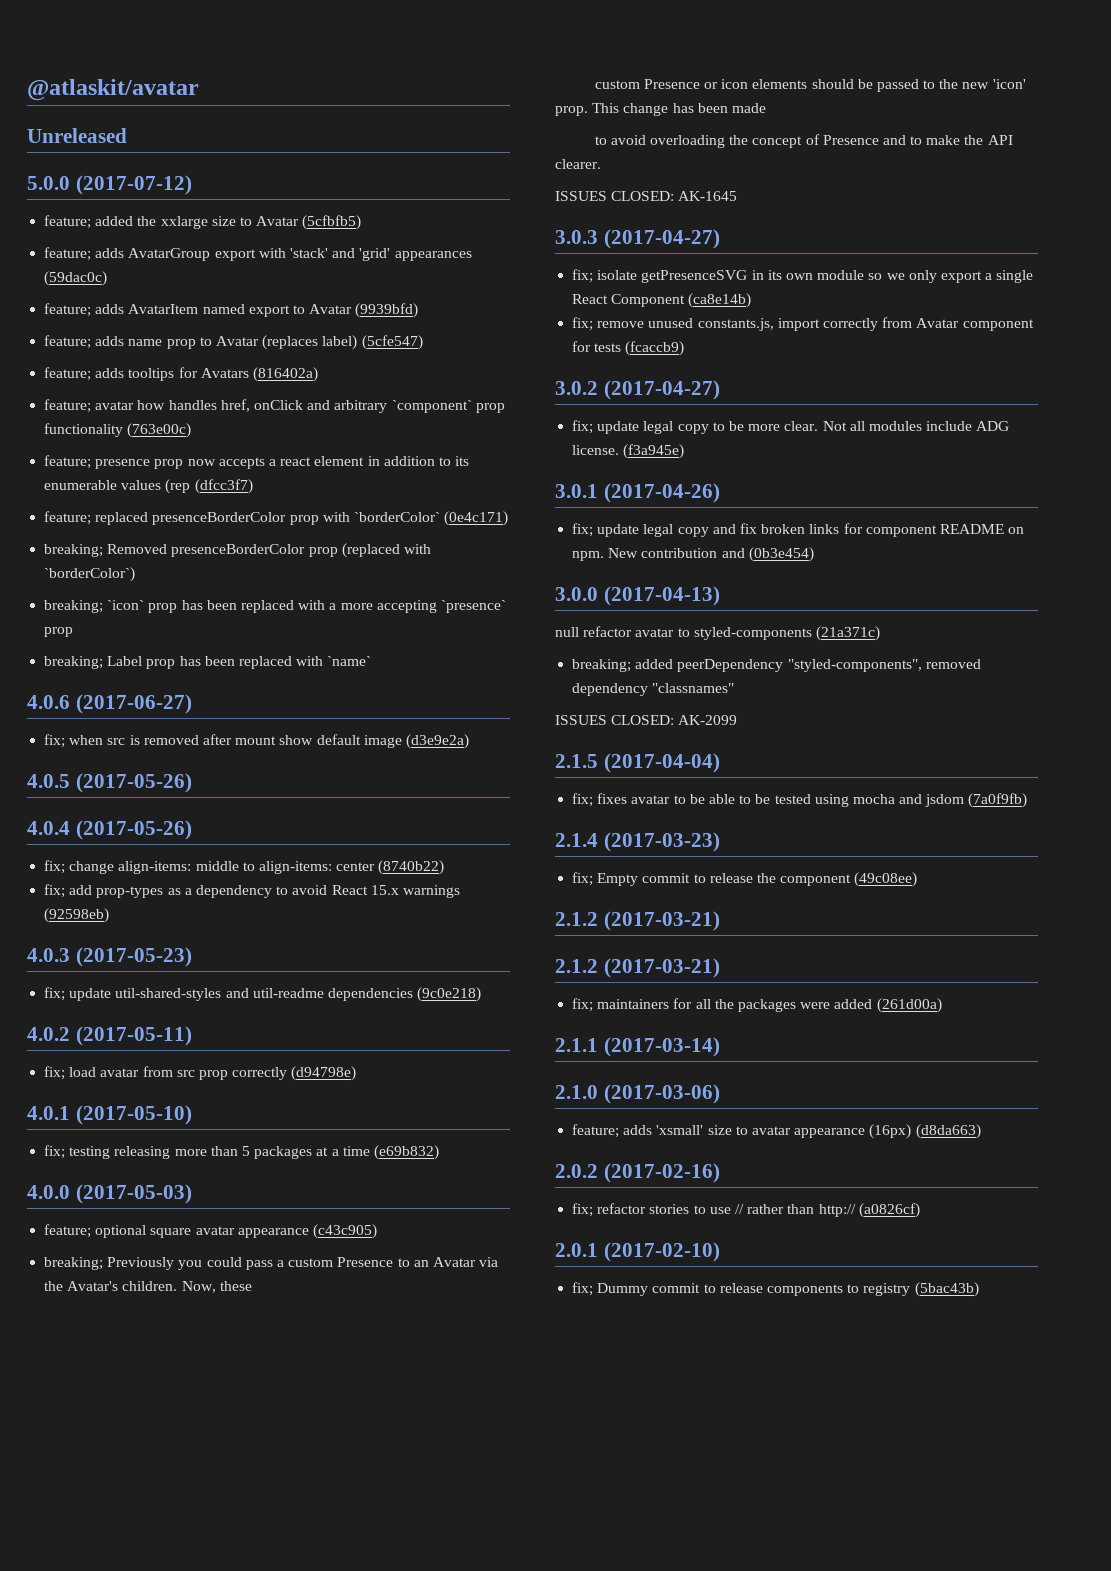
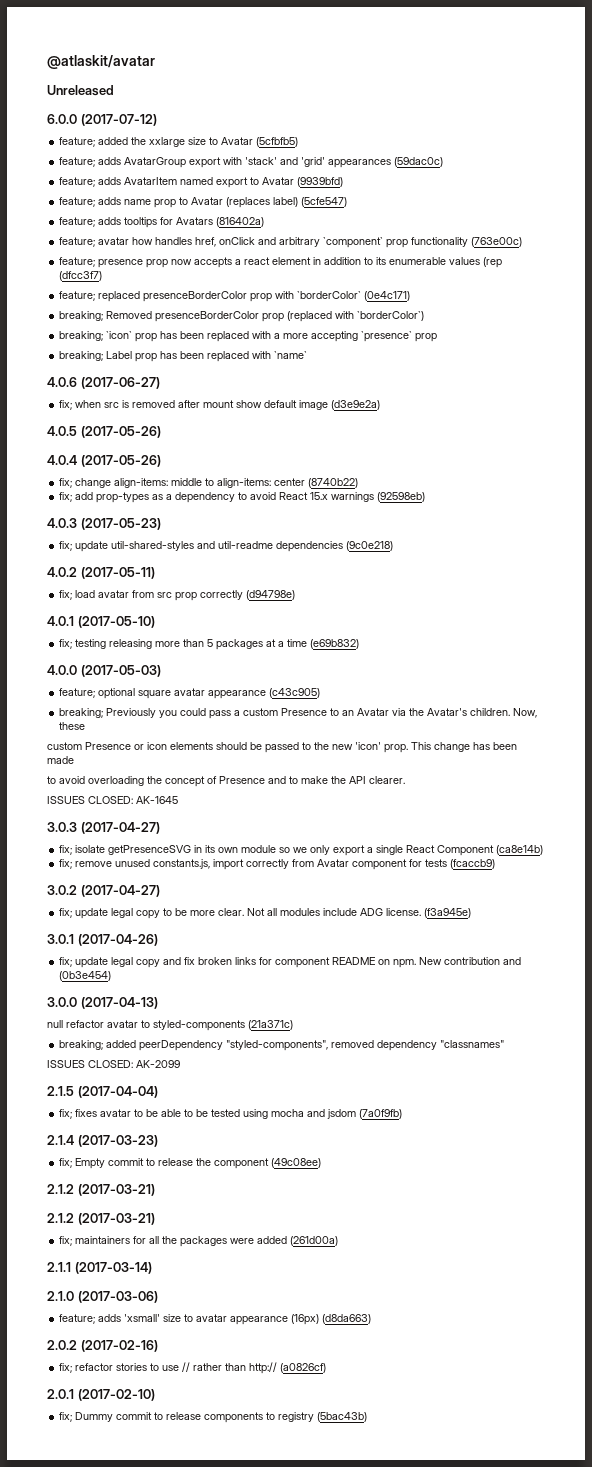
[27,176,70,190] 5.0.0 -> [47,114,77,124] 6.0.0

